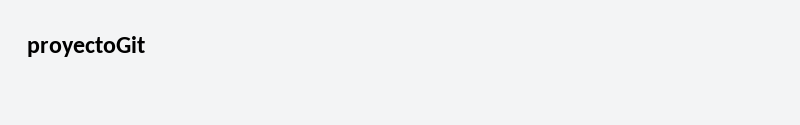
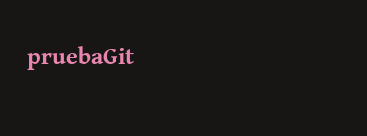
[27,36,145,57] proyectoGit -> [27,46,134,70] pruebaGit

